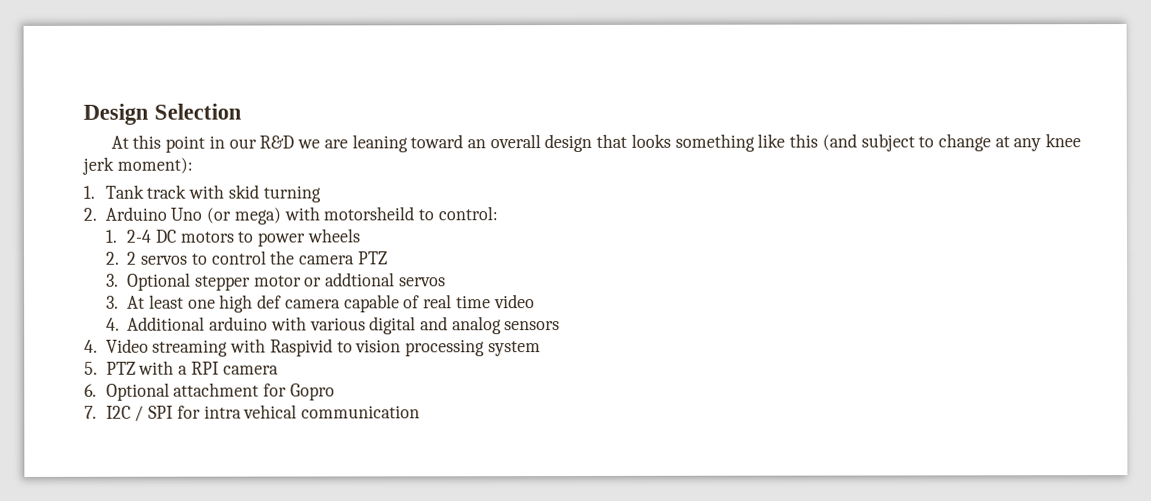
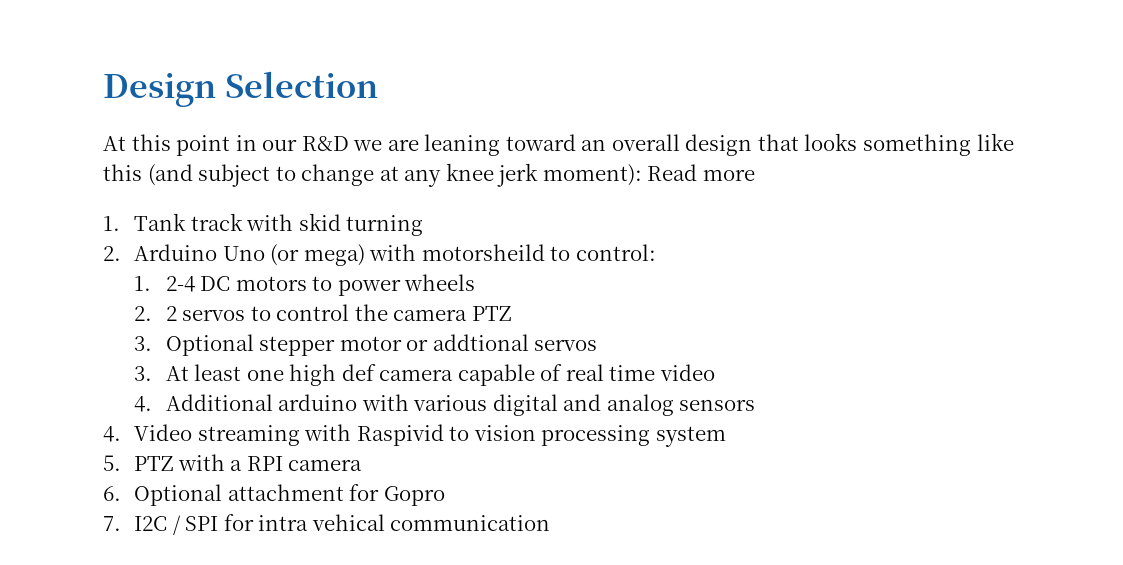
(193, 165) none -> [647,164,755,181] Read more

